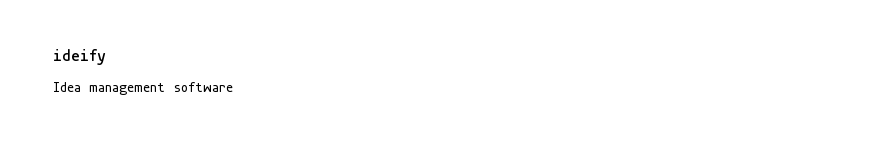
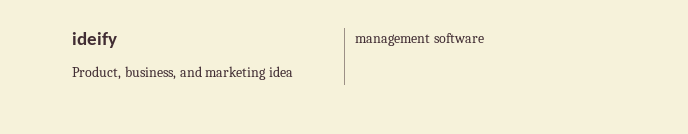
[53,82,81,92] Idea -> [72,66,294,80] Product, business, and marketing idea

